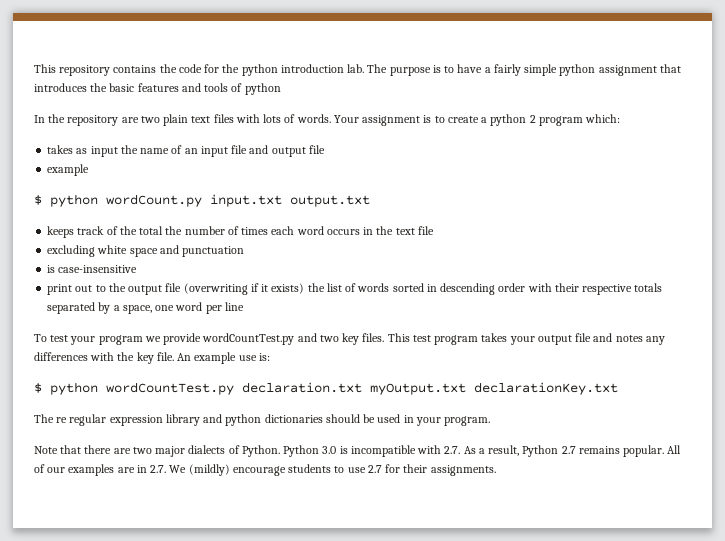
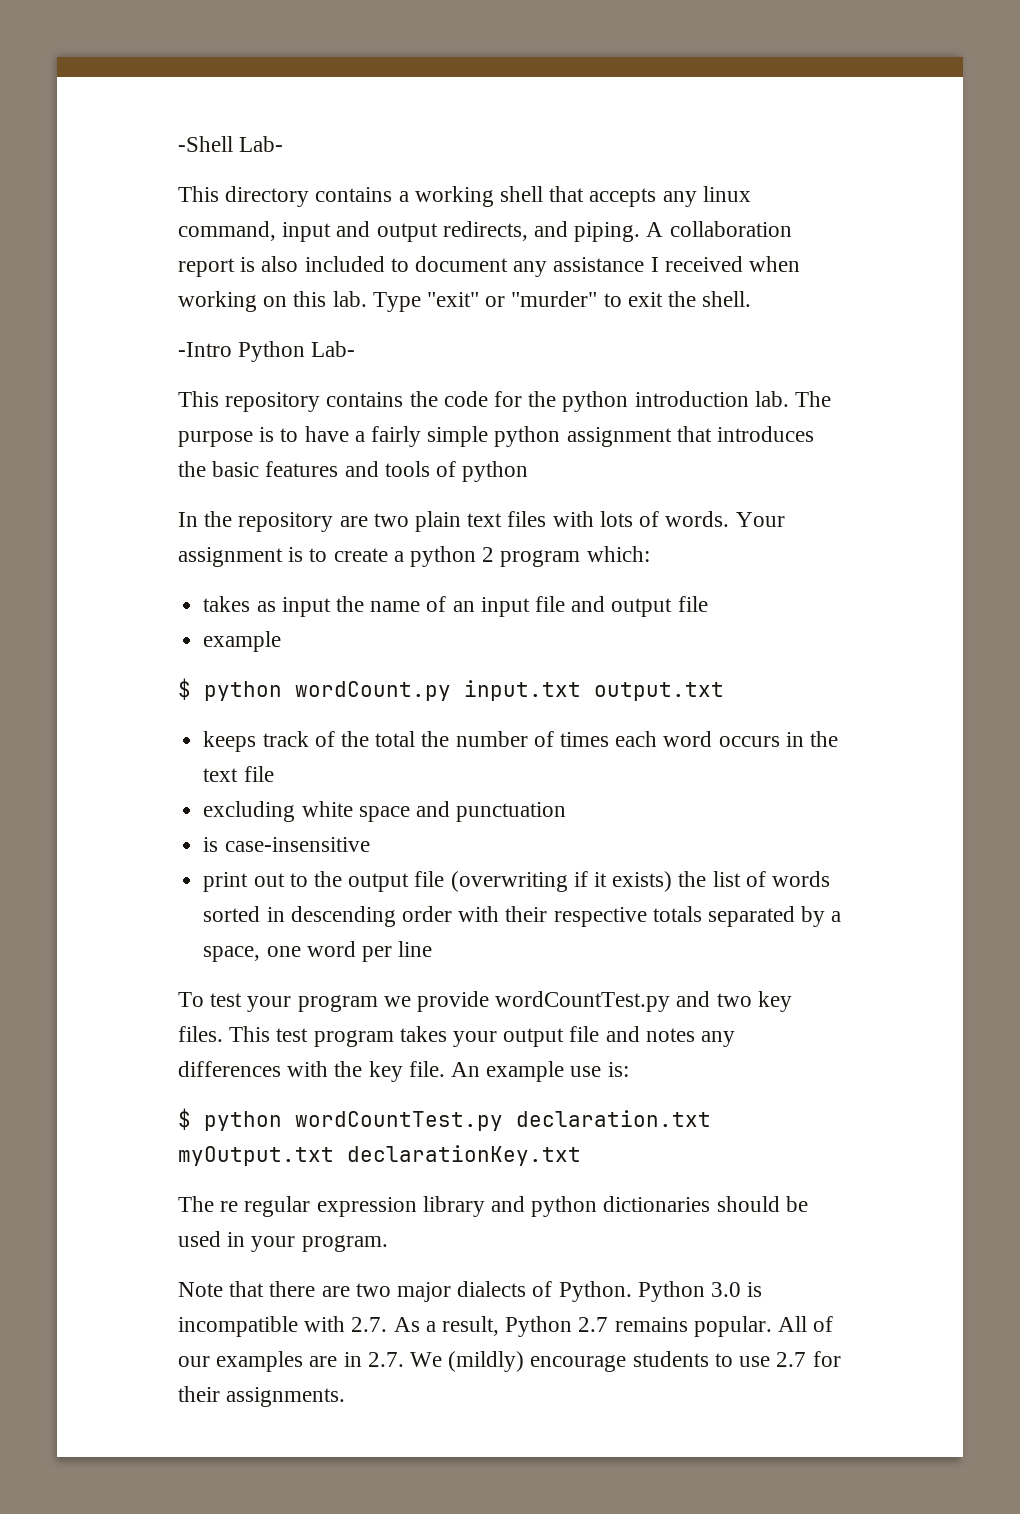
(34, 68) none -> [178,136,284,152] [178,186,751,207] [178,221,792,242] [178,256,801,277] [178,291,752,312] [178,341,356,362] -Shell Lab- // This directory contains a working shell that accepts any linux command, input and output redirects, and piping. A collaboration report is also included to document any assistance I received when working on this lab. Type "exit" or "murder" to exit the shell. // -Intro Python Lab- //

